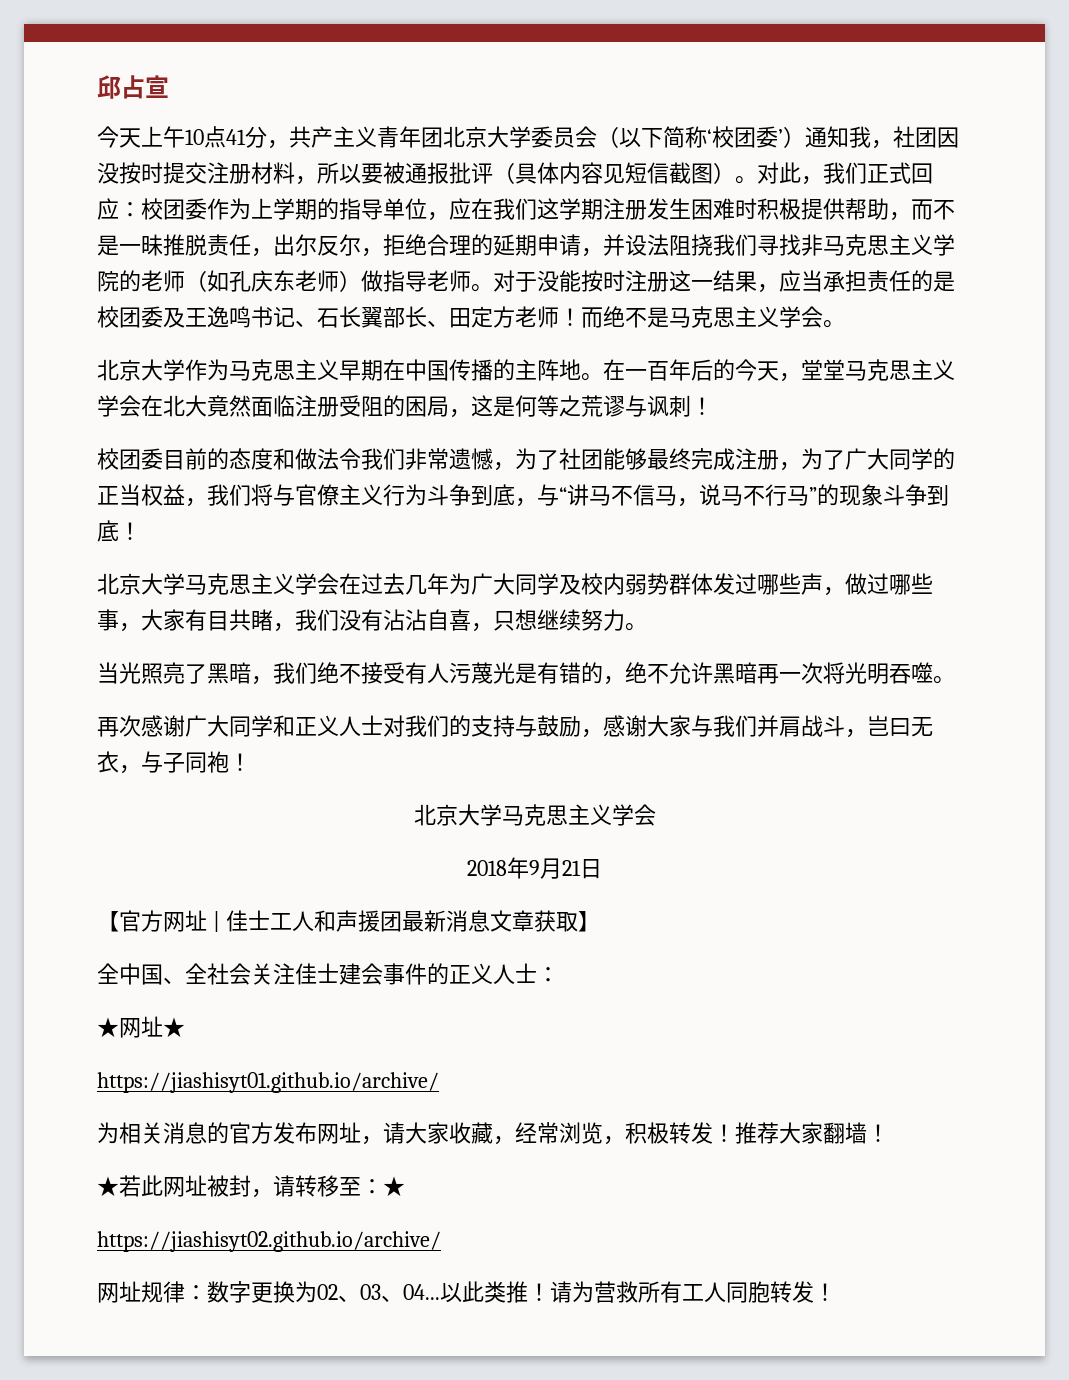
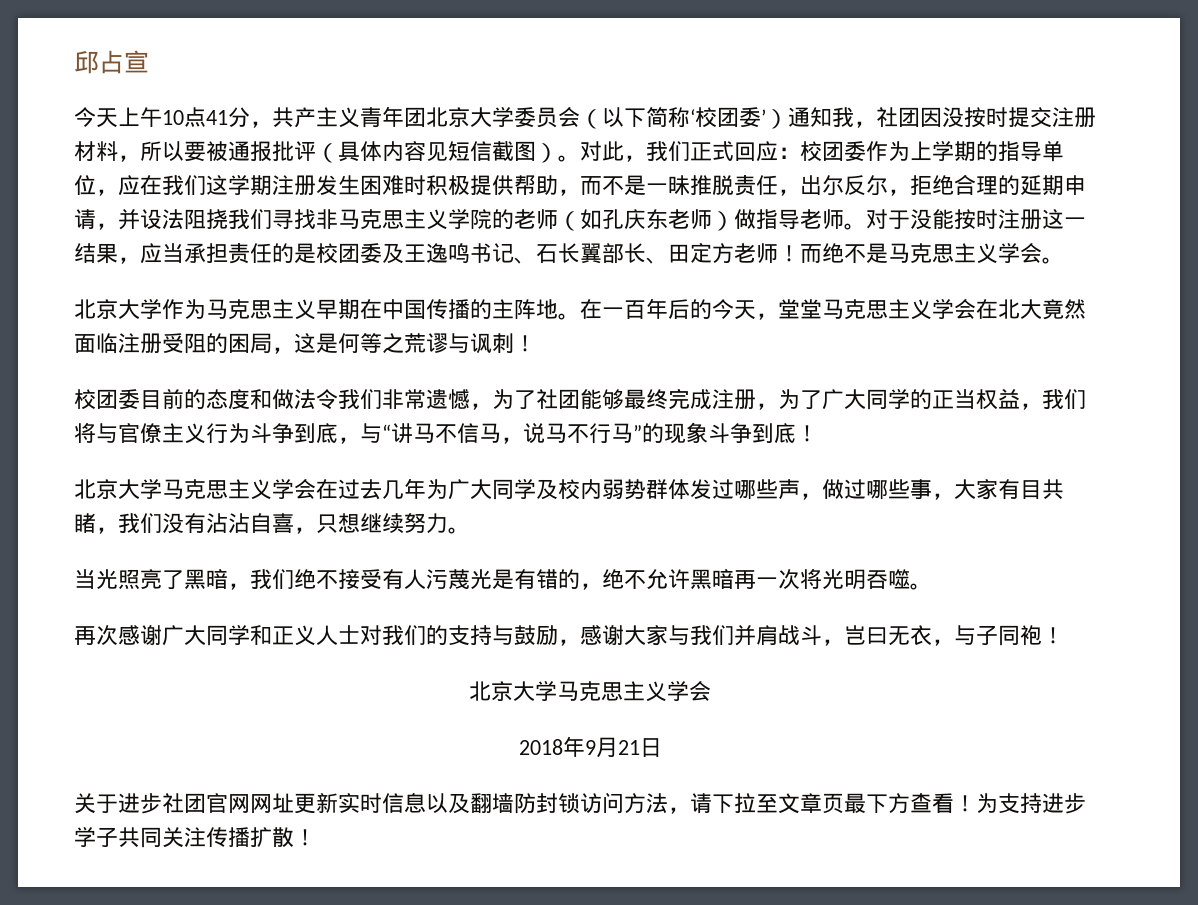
[97,910,600,932] [97,963,559,985] [97,1016,185,1038] [97,1072,439,1093] [97,1122,889,1145] [97,1175,405,1198] [97,1231,441,1252] [97,1281,814,1303] 【官方网址 | 佳士工人和声援团最新消息文章获取】 // 全中国、全社会关注佳士建会事件的正义人士： // ★网址★ // https://jiashisyt01.github.io/archive/ // 为相关消息的官方发布网址，请大家收藏，经常浏览，积极转发！推荐大家翻墙！ // ★若此网址被封，请转移至：★ // https://jiashisyt02.github.io/archive/ // 网址规律：数字更换为02、03、04...以此类推！请为营救所有工人同胞转发 -> [74,792,1086,814] [74,827,294,848] 关于进步社团官网网址更新实时信息以及翻墙防封锁访问方法，请下拉至文章页最下方查看！为支持进步学子共同关注传播扩散

